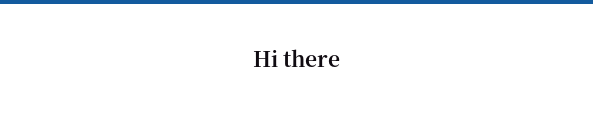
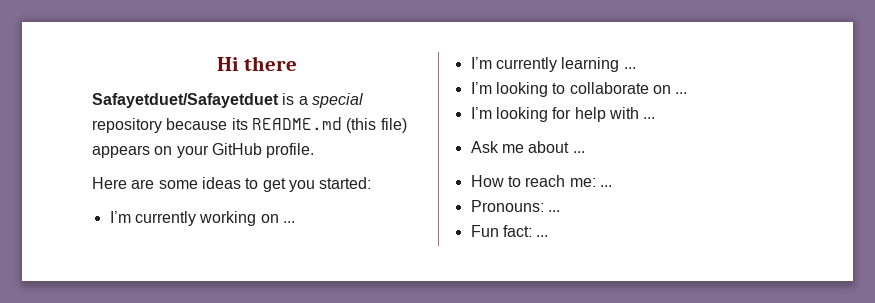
(341, 58) none -> [92,93,363,108] [92,117,407,133] [92,143,315,158] [92,177,372,192] [109,211,295,226] [470,57,636,72] [470,82,688,97] [470,107,656,122] [470,141,585,153] [470,175,612,187] [470,200,560,212] [470,225,549,237] // Safayetduet/Safayetduet is a special repository because its README.md (this file) appears on your GitHub profile. // Here are some ideas to get you started: // I’m currently working on ... // I’m currently learning ... // I’m looking to collaborate on ... // I’m looking for help with ... // Ask me about ... // How to reach me: ... // Pronouns: ... // Fun fact: ...

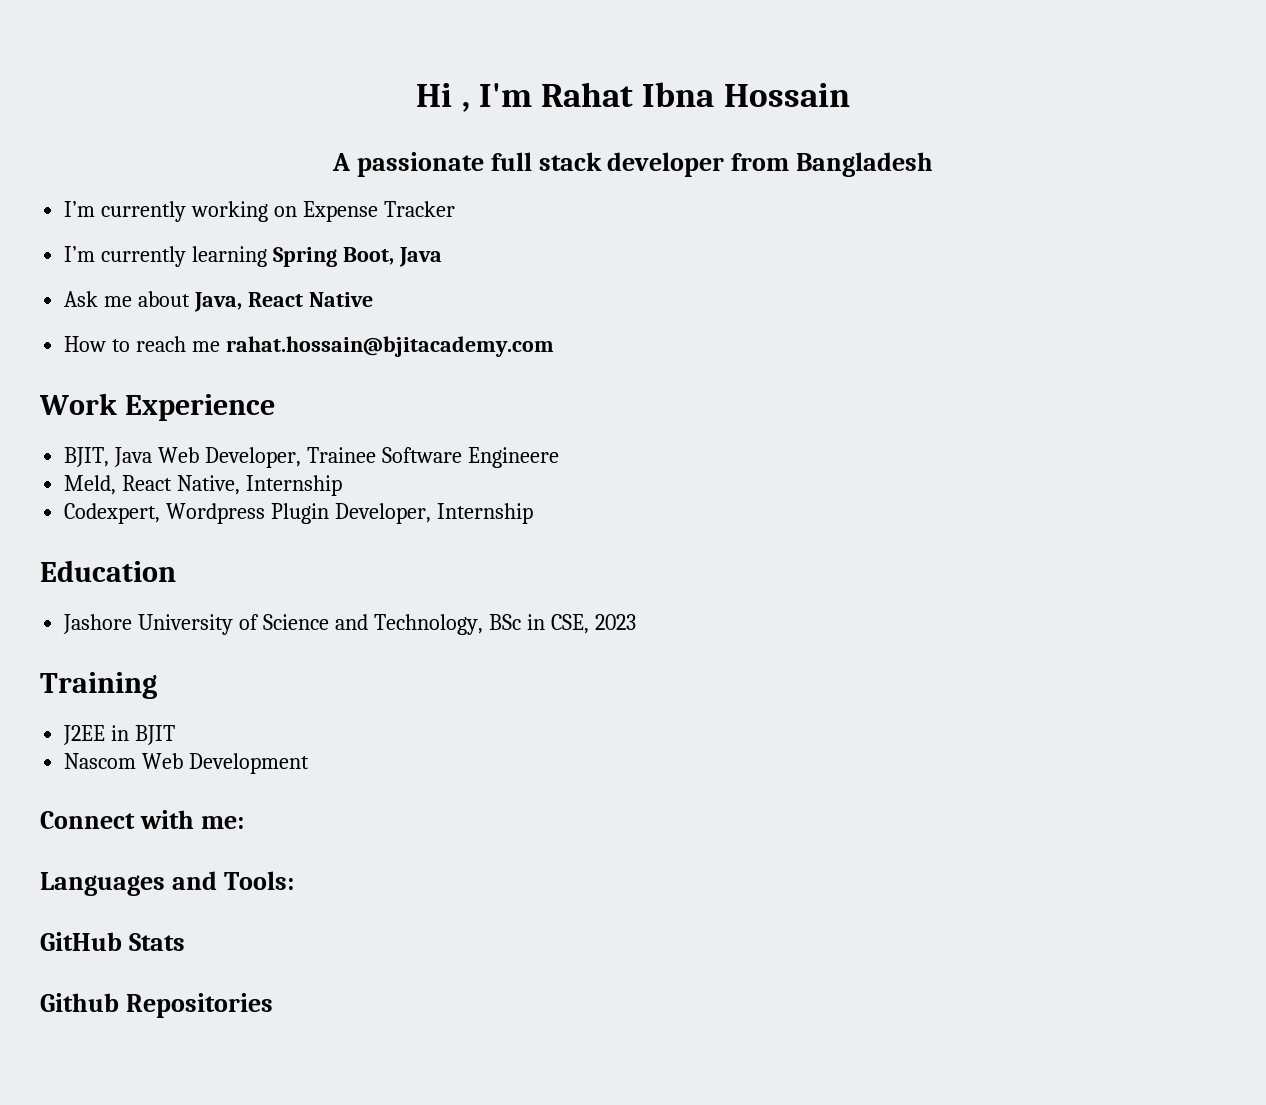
[243,56,297,71] [92,93,363,108] [92,117,407,133] [92,143,315,158] [92,177,372,192] there // Safayetduet/Safayetduet is a special repository because its README.md (this file) appears on your GitHub profile. // Here are some ideas to get you started: -> [461,82,850,112] [331,152,934,177] , I'm Rahat Ibna Hossain // A passionate full stack developer from Bangladesh
[282,221,295,223] ... -> [302,201,455,222] Expense Tracker
[623,67,636,69] [470,82,688,97] [470,107,656,122] ... // I’m looking to collaborate on ... // I’m looking for help with ... -> [273,247,442,267] Spring Boot, Java
[572,151,585,153] ... -> [194,292,373,312] Java, React Native
[569,178,612,187] [470,200,560,212] [470,225,549,237] me: ... // Pronouns: ... // Fun fact: ... -> [192,336,554,357] [39,393,275,421] [64,447,559,468] [64,475,343,496] [64,503,533,524] [40,560,176,582] [63,614,636,635] [40,672,157,699] [63,725,176,745] [64,753,310,774] [40,810,244,829] [40,871,294,896] [40,932,185,951] [40,993,273,1018] me rahat.hossain@bjitacademy.com // Work Experience // BJIT, Java Web Developer, Trainee Software Engineere // Meld, React Native, Internship // Codexpert, Wordpress Plugin Developer, Internship // Education // Jashore University of Science and Technology, BSc in CSE, 2023 // Training // J2EE in BJIT // Nascom Web Development // Connect with me: // Languages and Tools: // GitHub Stats // Github Repositories

